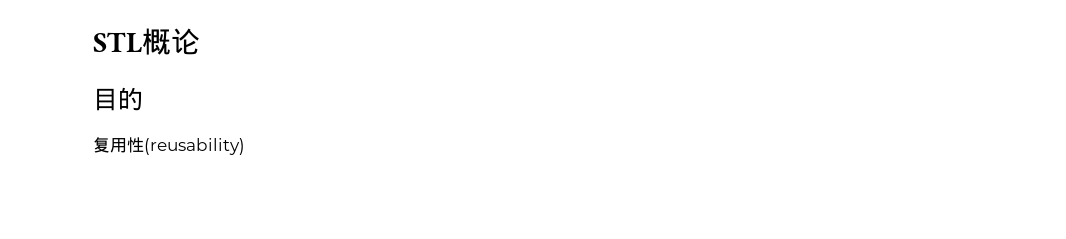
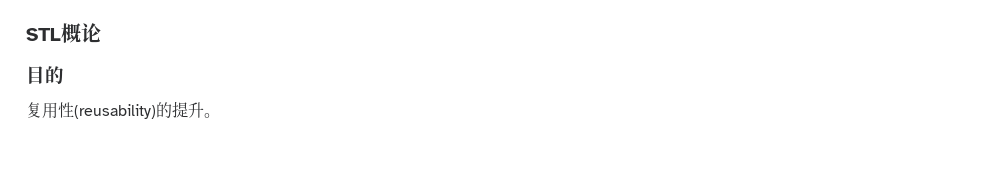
(245, 146) none -> [156,101,220,118] 的提升。

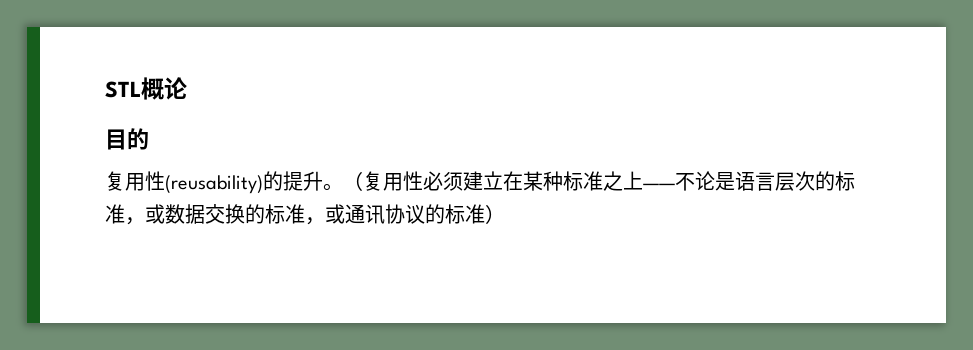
(220, 115) none -> [343,171,855,191] [105,204,505,225] （复用性必须建立在某种标准之上——不论是语言层次的标准，或数据交换的标准，或通讯协议的标准）

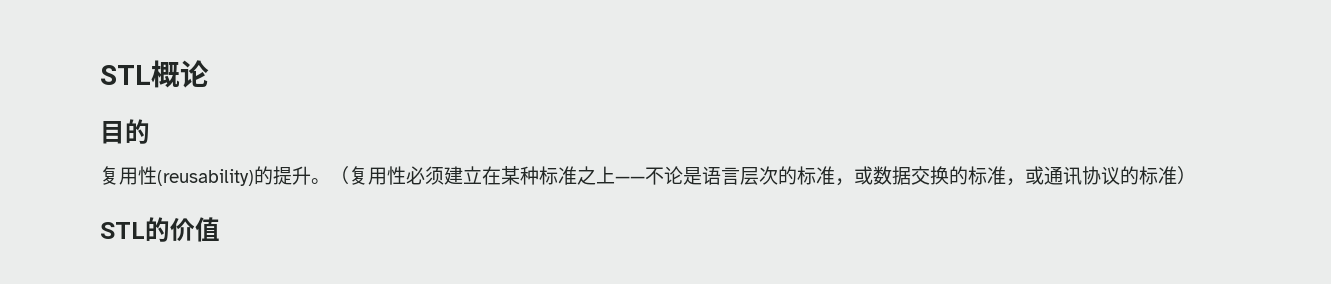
(505, 214) none -> [100,217,220,242] // STL的价值

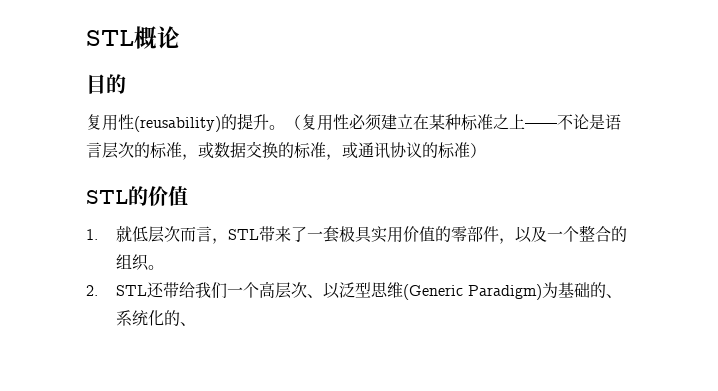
(220, 229) none -> [86,225,628,244] [116,254,165,271] [86,281,623,300] [116,310,197,326] // 1.就低层次而言，STL带来了一套极具实用价值的零部件，以及一个整合的组织。 // 2. STL还带给我们一个高层次、以泛型思维(Generic Paradigm)为基础的、系统化的、

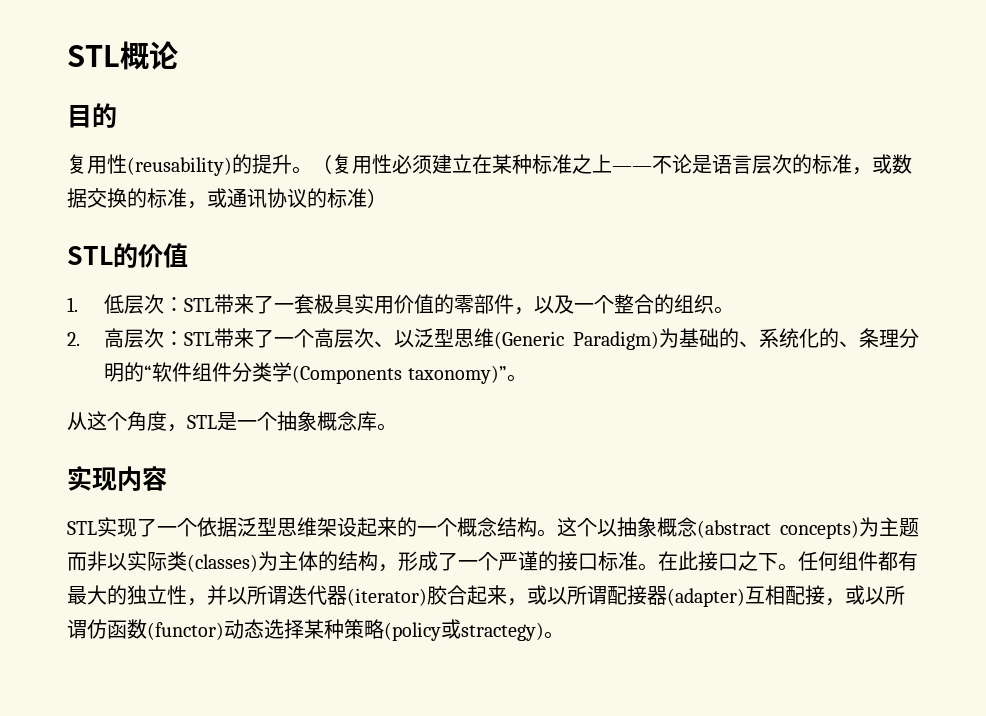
[116,226,229,244] 就低层次而言， -> [104,294,185,314] 低层次：
[116,282,228,299] STL还带给我们 -> [104,328,275,348] 高层次：STL带来了
(197, 324) none -> [859,328,919,348] [104,362,527,384] [67,411,397,432] [67,466,167,491] [67,517,919,539] [67,551,918,572] [67,585,905,607] [67,619,564,641] 条理分明的“软件组件分类学(Components taxonomy)”。 // 从这个角度，STL是一个抽象概念库。 // 实现内容 // STL实现了一个依据泛型思维架设起来的一个概念结构。这个以抽象概念(abstract concepts)为主题而非以实际类(classes)为主体的结构，形成了一个严谨的接口标准。在此接口之下。任何组件都有最大的独立性，并以所谓迭代器(iterator)胶合起来，或以所谓配接器(adapter)互相配接，或以所谓仿函数(functor)动态选择某种策略(policy或stractegy)。

